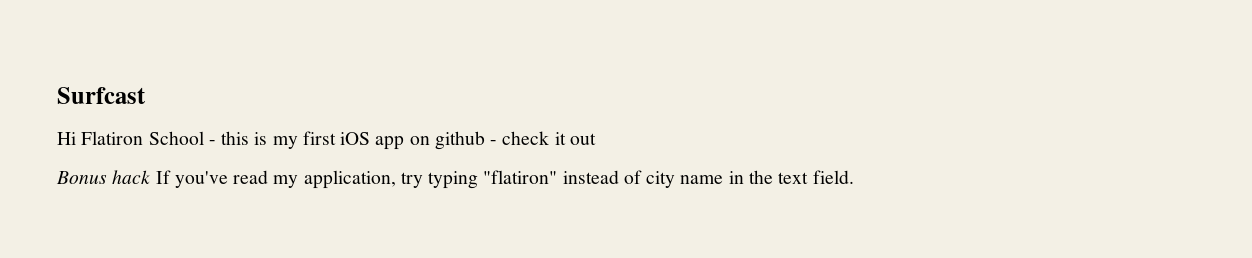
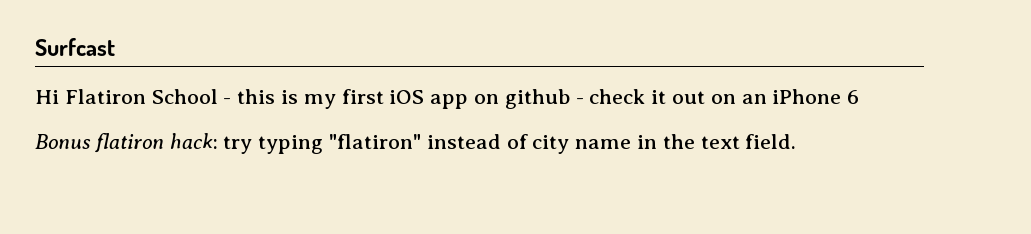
[56,170,396,189] // Bonus hack If you've read my application, -> [710,89,860,104] [35,133,218,153] on an iPhone 6 // Bonus flatiron hack:

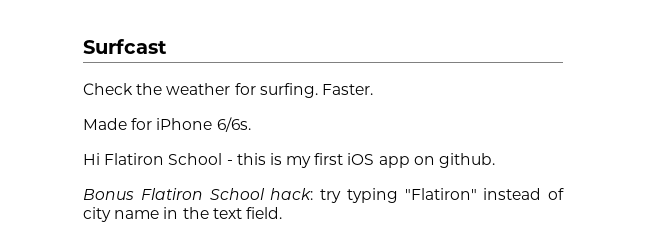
(115, 47) none -> [83,83,373,98] [83,117,251,132] // Check the weather for surfing. Faster. // Made for iPhone 6/6s.
[504,89,860,109] github - check it out on an iPhone 6 -> [439,153,496,168] github.
[94,133,164,153] flatiron -> [140,188,265,200] Flatiron School
[329,134,422,149] "flatiron" -> [404,188,477,200] "Flatiron"

